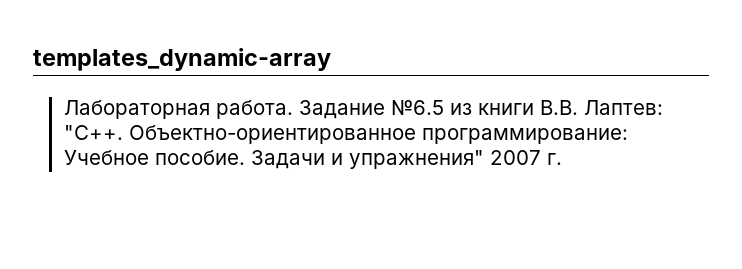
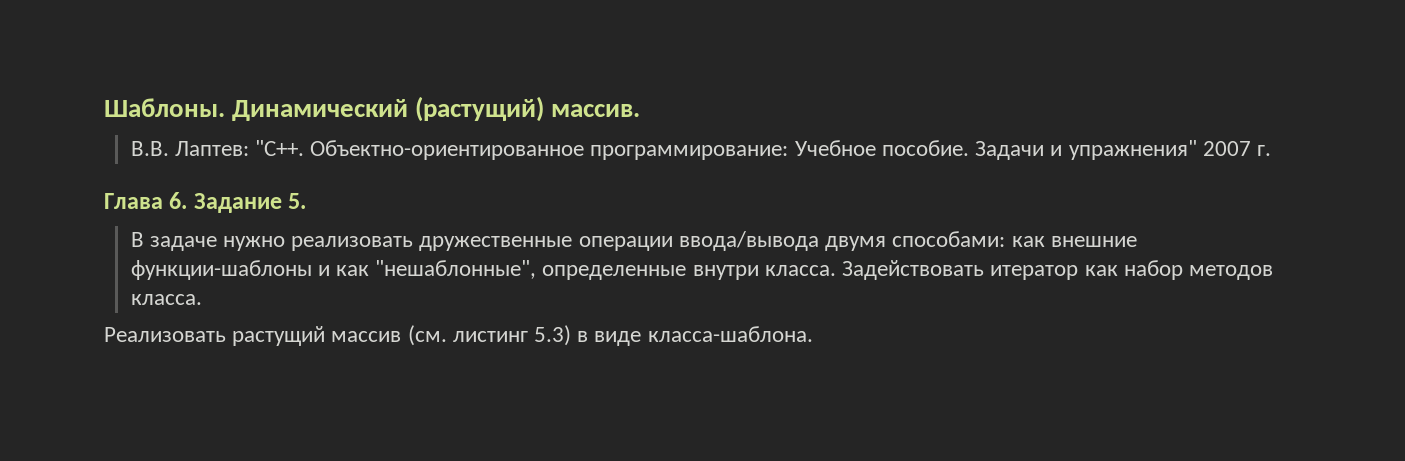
[33,48,331,71] [63,100,534,119] templates_dynamic-array // Лабораторная работа. Задание №6.5 из книги -> [104,96,641,122] Шаблоны. Динамический (растущий) массив. //
(562, 159) none -> [104,192,307,213] [130,231,1137,251] [130,260,1273,280] [130,294,202,305] [104,325,813,346] // Глава 6. Задание 5. // В задаче нужно реализовать дружественные операции ввода/вывода двумя способами: как внешние функции-шаблоны и как "нешаблонные", определенные внутри класса. Задействовать итератор как набор методов класса. // Реализовать растущий массив (см. листинг 5.3) в виде класса-шаблона.

